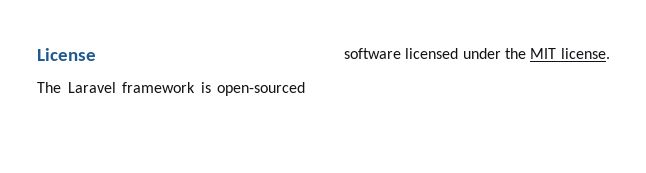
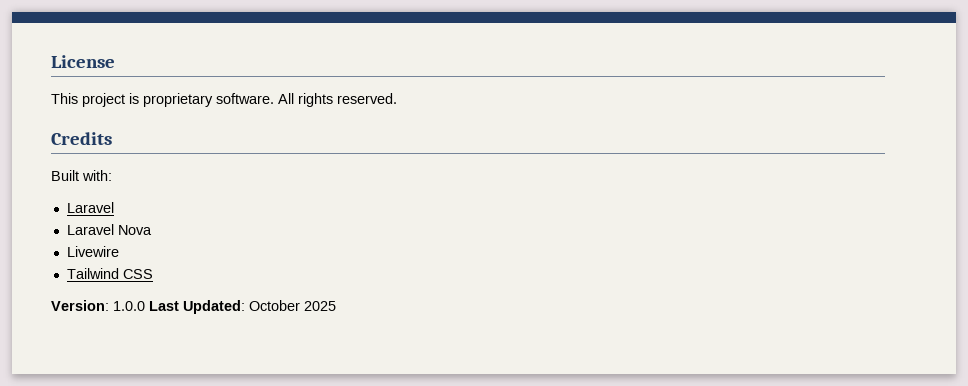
[37,82,305,96] [344,48,610,59] The Laravel framework is open-sourced software licensed under the MIT license. -> [51,93,397,107] [51,132,112,145] [51,170,112,181] [66,202,114,213] [66,224,152,235] [66,246,119,257] [66,268,153,279] [51,300,336,314] This project is proprietary software. All rights reserved. // Credits // Built with: // Laravel // Laravel Nova // Livewire // Tailwind CSS // Version: 1.0.0 Last Updated: October 2025

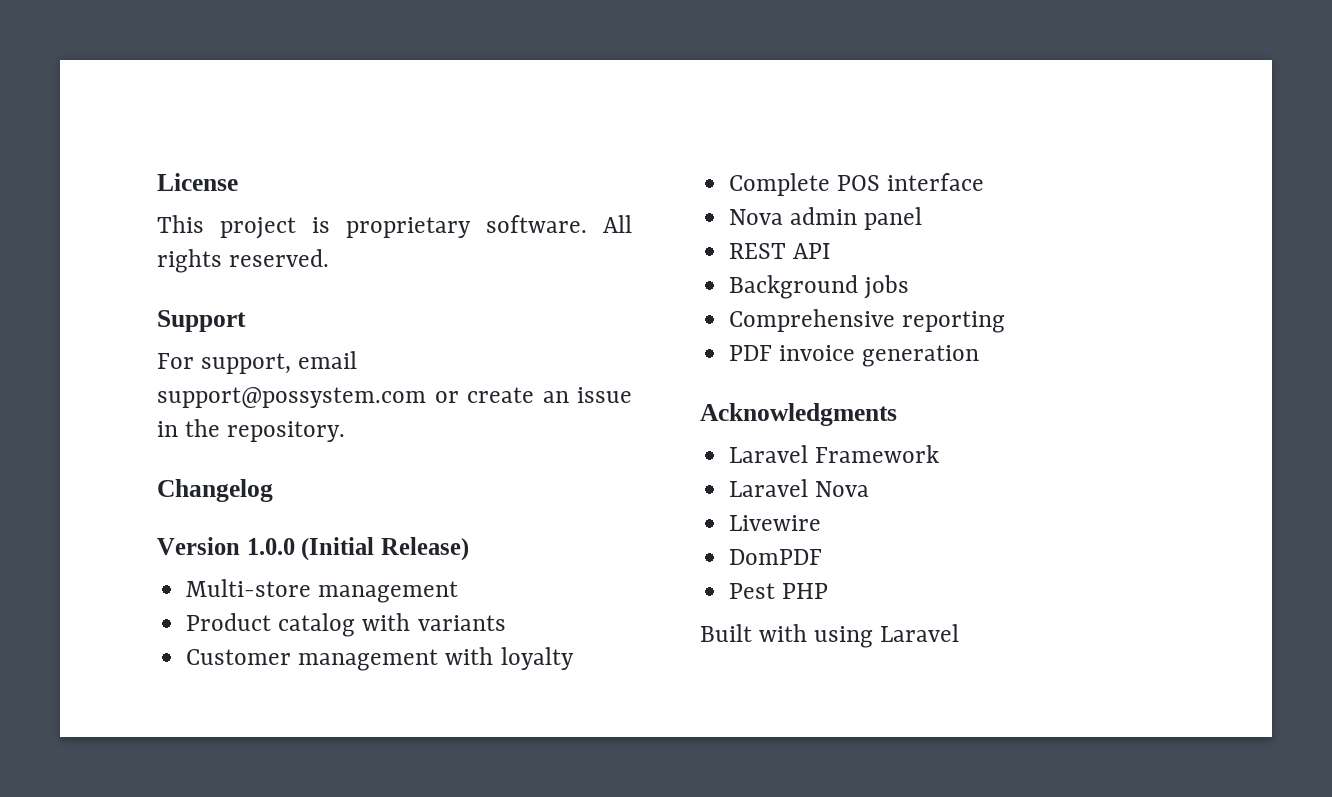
[51,132,112,145] [51,170,112,181] [66,202,114,213] Credits // Built with: // Laravel -> [157,310,246,332] [157,351,358,374] [157,387,632,408] [157,419,346,442] [157,479,273,502] [157,537,469,561] [186,579,459,603] [186,613,506,637] [186,647,574,671] [729,173,985,196] [729,207,923,230] [729,243,831,259] [729,275,910,299] [729,309,1006,333] [729,345,980,367] [700,403,897,426] [729,445,940,463] Support // For support, email support@possystem.com or create an issue in the repository. // Changelog // Version 1.0.0 (Initial Release) // Multi-store management // Product catalog with variants // Customer management with loyalty // Complete POS interface // Nova admin panel // REST API // Background jobs // Comprehensive reporting // PDF invoice generation // Acknowledgments // Laravel Framework
[66,268,153,279] [51,300,336,314] Tailwind CSS // Version: 1.0.0 Last Updated: October 2025 -> [729,549,823,565] [729,583,829,599] [700,624,960,648] DomPDF // Pest PHP // Built with using Laravel

